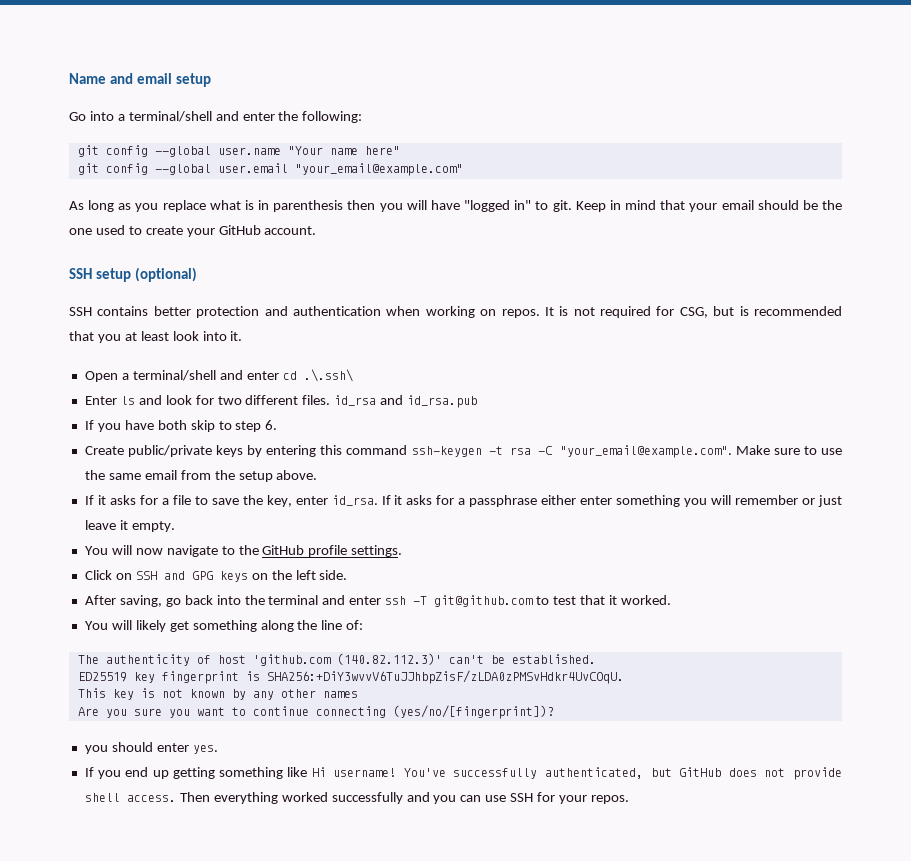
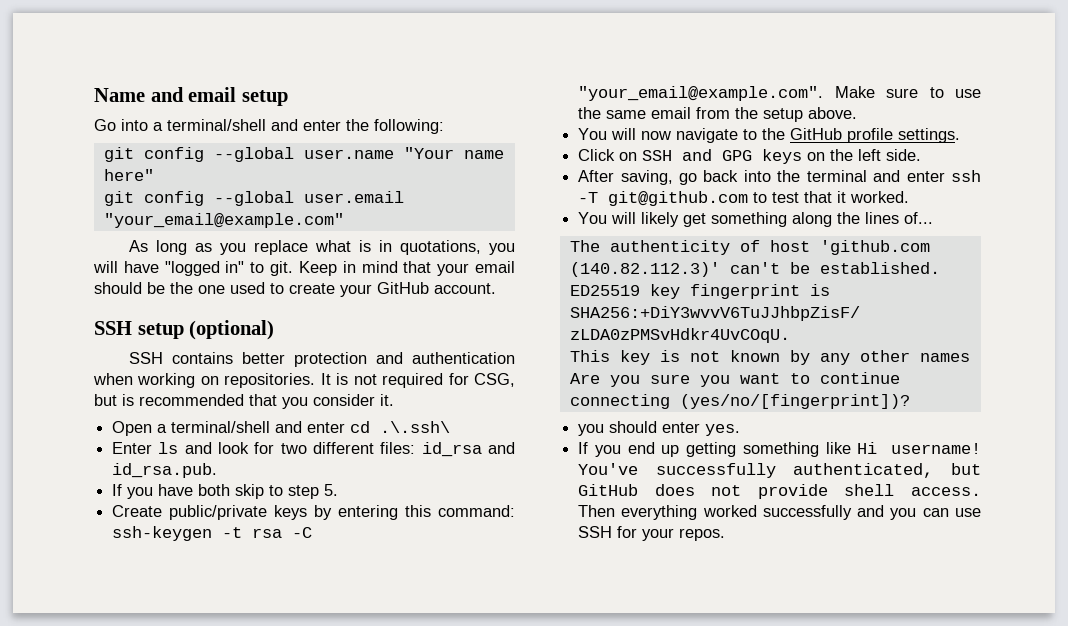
[273,200,376,212] parenthesis then -> [399,240,481,255] quotations,
[501,309,540,318] repos. -> [224,373,316,388] repositories.
[124,331,227,341] at least look into -> [313,394,375,406] consider
[302,395,331,405] files. -> [380,442,416,454] files:
[407,395,478,408] id_rsa.pub -> [112,463,218,478] id_rsa.pub.
[265,420,278,430] 6. -> [324,484,339,496] 5.
[346,445,408,455] command -> [438,505,515,517] command:
[84,495,842,507] [84,520,175,532] // If it asks for a file to save the key, enter id_rsa. If it asks for a passphrase either enter something you will remember or just leave it empty. -> (858, 113) none
[321,620,364,630] line of: -> [865,212,934,224] lines of...

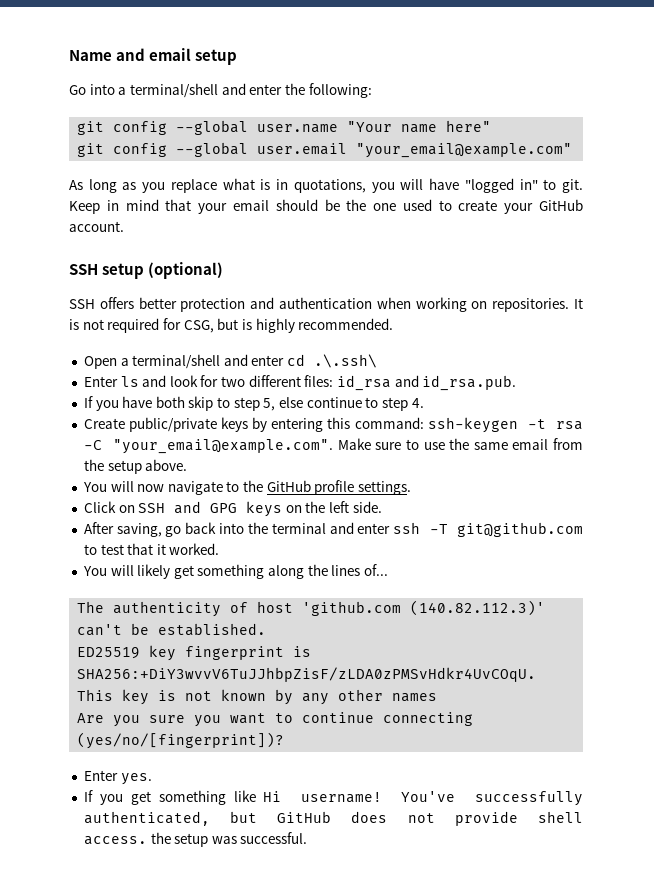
[171,352,233,364] contains -> [99,297,134,309] offers
[139,394,394,409] recommended that you consider it. -> [255,318,394,333] highly recommended.
[324,484,339,496] 5. -> [263,397,424,411] 5, else continue to step 4.
[578,421,701,436] you should enter -> [83,770,118,781] Enter
[627,442,737,457] end up getting -> [130,791,151,805] get
[578,505,981,520] [578,526,726,541] Then everything worked successfully and you can use SSH for your repos. -> [150,832,308,847] the setup was successful.

